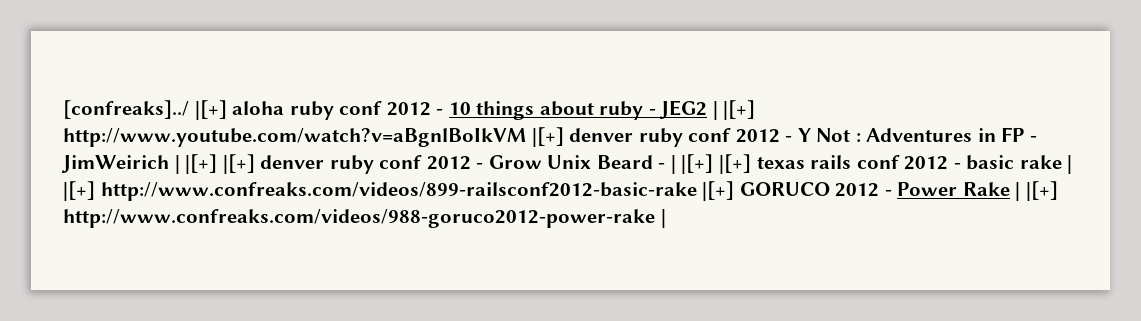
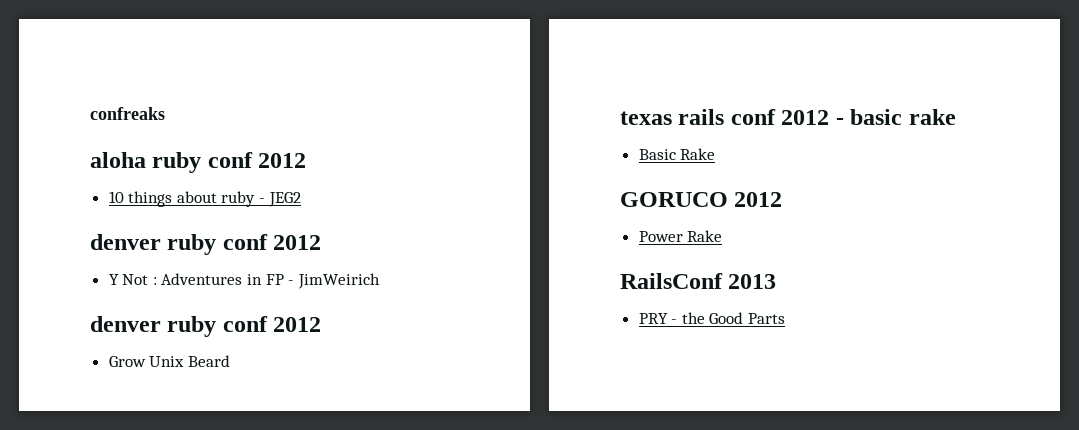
[63,100,227,120] [confreaks]../ |[+] -> [90,107,165,120] confreaks //
[436,109,444,115] - -> (307, 160) //
[712,100,756,120] [63,127,793,147] | |[+] http://www.youtube.com/watch?v=aBgnlBoIkVM |[+] denver ruby conf 2012 - -> [90,234,322,255] // denver ruby conf 2012 //
[174,154,484,174] | |[+] |[+] denver ruby conf 2012 - -> [90,316,322,337] // denver ruby conf 2012 //
[658,154,752,174] - | |[+] |[+] -> (230, 361) //
[1067,155,1073,174] [63,181,735,201] | |[+] http://www.confreaks.com/videos/899-railsconf2012-basic-rake |[+] -> [638,148,716,160] // Basic Rake //
[884,190,892,196] - -> (783, 199) //
[1015,181,1058,201] [63,209,666,228] | |[+] http://www.confreaks.com/videos/988-goruco2012-power-rake | -> [620,273,777,289] [638,312,786,324] // RailsConf 2013 // PRY - the Good Parts

